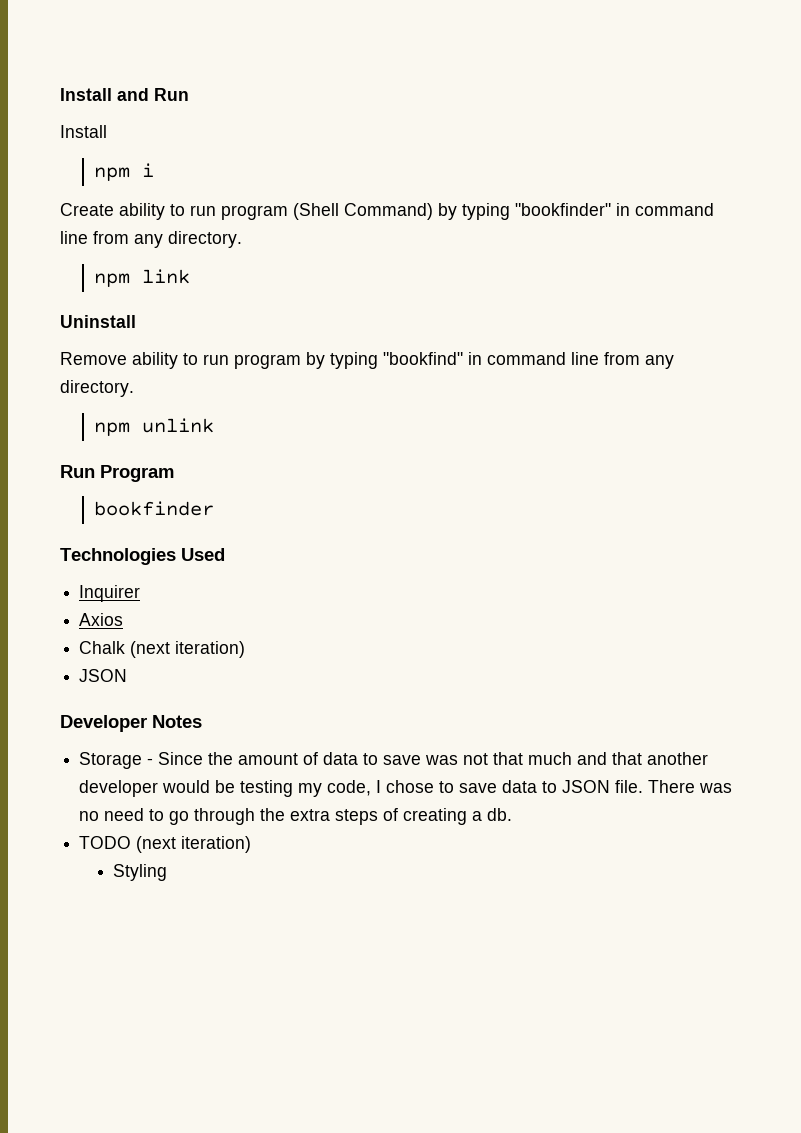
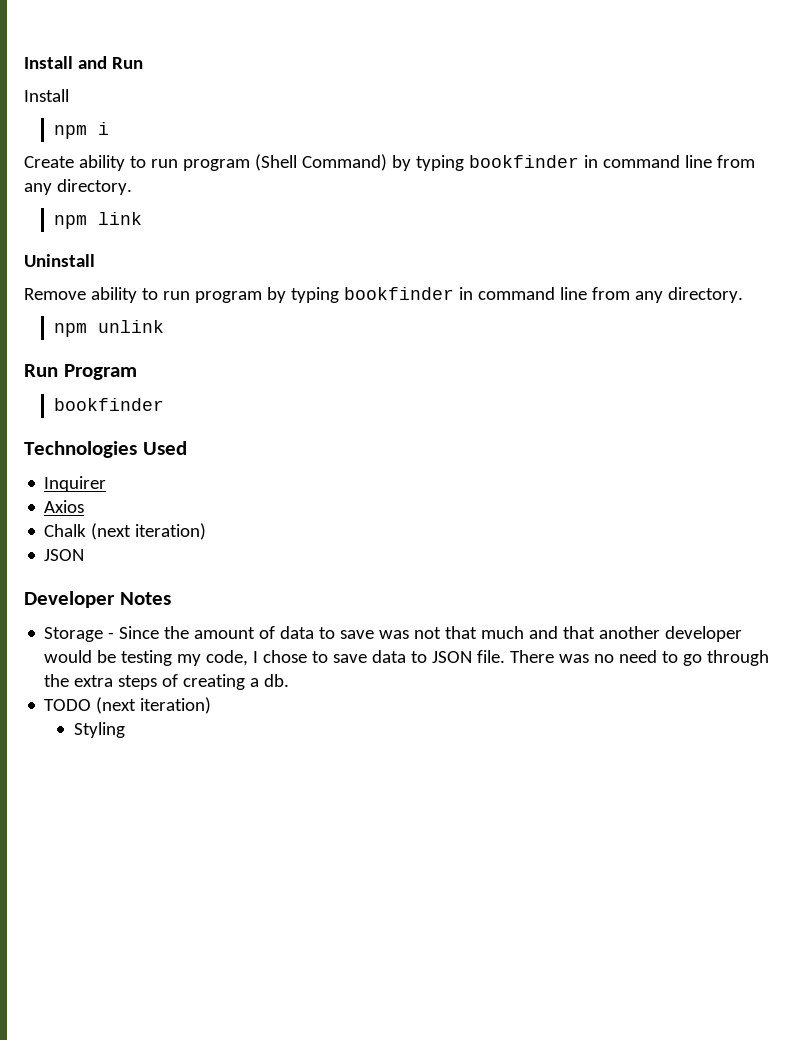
[515,203,611,216] "bookfinder" -> [468,155,579,168] bookfinder
[383,352,463,365] "bookfind" -> [343,287,454,300] bookfinder

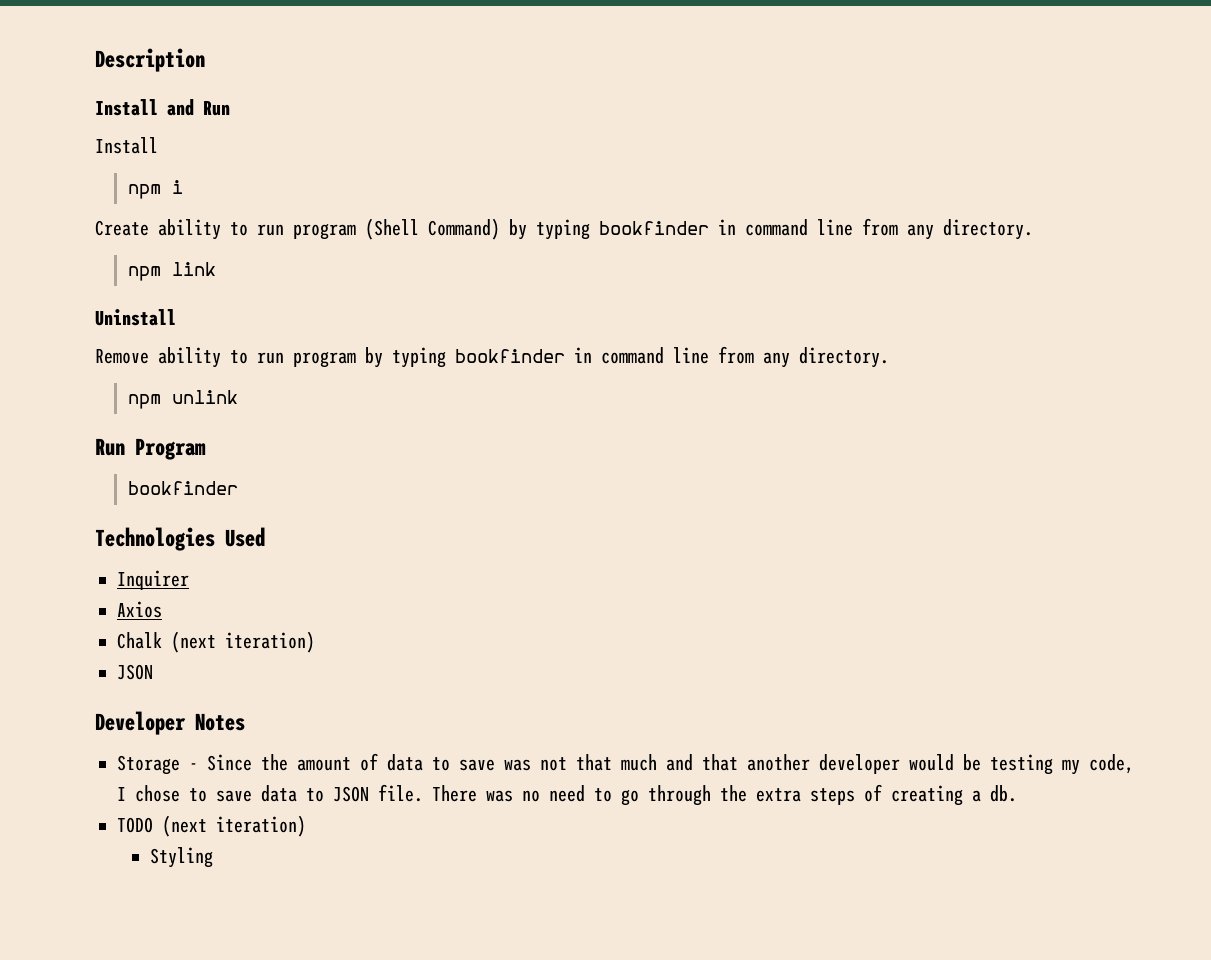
(24, 62) none -> [95,48,205,72] Description //

